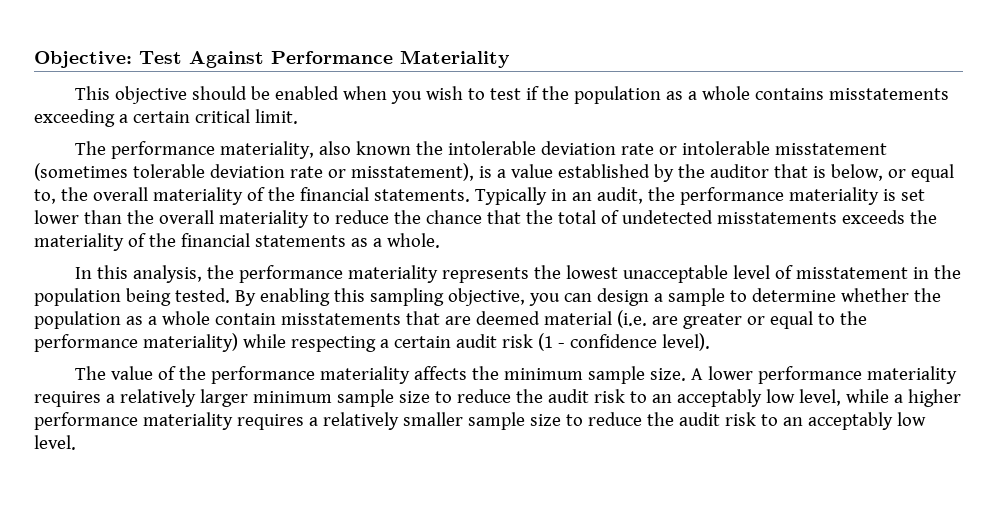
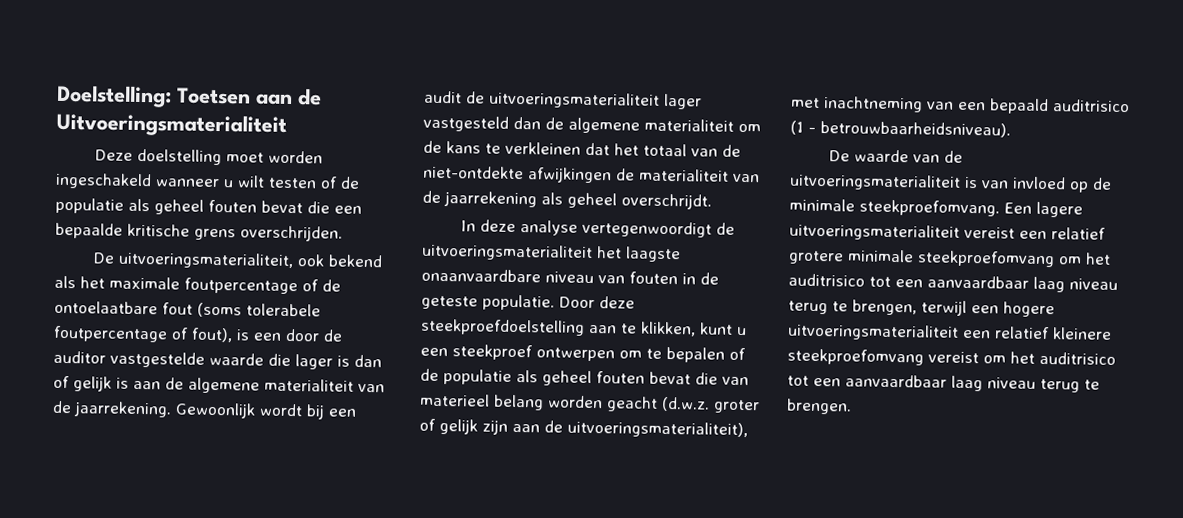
[34,50,510,68] [74,86,949,104] [34,109,298,127] [74,141,887,159] [34,163,954,182] [34,187,925,205] [34,210,937,228] [34,233,440,251] [74,265,961,283] [34,288,941,306] [34,310,867,329] [34,333,710,352] [74,366,957,384] [34,389,961,407] [34,412,926,430] [34,435,76,450] Objective: Test Against Performance Materiality // This objective should be enabled when you wish to test if the population as a whole contains misstatements exceeding a certain critical limit. // The performance materiality, also known the intolerable deviation rate or intolerable misstatement (sometimes tolerable deviation rate or misstatement), is a value established by the auditor that is below, or equal to, the overall materiality of the financial statements. Typically in an audit, the performance materiality is set lower than the overall materiality to reduce the chance that the total of undetected misstatements exceeds the materiality of the financial statements as a whole. // In this analysis, the performance materiality represents the lowest unacceptable level of misstatement in the population being tested. By enabling this sampling objective, you can design a sample to determine whether the population as a whole contain misstatements that are deemed material (i.e. are greater or equal to the performance materiality) while respecting a certain audit risk (1 - confidence level). // The value of the performance materiality affects the minimum sample size. A lower performance materiality requires a relatively larger minimum sample size to reduce the audit risk to an acceptably low level, while a higher performance materiality requires a relatively smaller sample size to reduce the audit risk to an acceptably low level. -> [56,84,322,108] [56,112,287,137] [95,148,324,166] [55,172,360,190] [55,197,362,215] [55,222,343,242] [93,251,384,270] [54,275,341,295] [54,300,321,318] [53,325,343,343] [53,350,382,370] [53,375,385,394] [52,400,356,420] [424,90,702,110] [423,115,761,134] [423,140,741,157] [423,165,760,184] [422,190,712,210] [461,219,736,238] [421,243,681,263] [421,268,719,285] [421,294,635,311] [420,318,747,337] [420,344,746,363] [420,368,749,387] [420,393,760,414] [419,418,748,439] [791,96,1130,115] [790,120,1011,138] [829,149,964,163] [789,173,1112,193] [789,198,1083,218] [789,223,1106,241] [788,249,1111,268] [788,273,1118,293] [788,299,1055,318] [787,323,1112,341] [787,348,1116,366] [787,374,1100,393] [786,398,852,415] Doelstelling: Toetsen aan de Uitvoeringsmaterialiteit // Deze doelstelling moet worden ingeschakeld wanneer u wilt testen of de populatie als geheel fouten bevat die een bepaalde kritische grens overschrijden. // De uitvoeringsmaterialiteit, ook bekend als het maximale foutpercentage of de ontoelaatbare fout (soms tolerabele foutpercentage of fout), is een door de auditor vastgestelde waarde die lager is dan of gelijk is aan de algemene materialiteit van de jaarrekening. Gewoonlijk wordt bij een audit de uitvoeringsmaterialiteit lager vastgesteld dan de algemene materialiteit om de kans te verkleinen dat het totaal van de niet-ontdekte afwijkingen de materialiteit van de jaarrekening als geheel overschrijdt. // In deze analyse vertegenwoordigt de uitvoeringsmaterialiteit het laagste onaanvaardbare niveau van fouten in de geteste populatie. Door deze steekproefdoelstelling aan te klikken, kunt u een steekproef ontwerpen om te bepalen of de populatie als geheel fouten bevat die van materieel belang worden geacht (d.w.z. groter of gelijk zijn aan de uitvoeringsmaterialiteit), met inachtneming van een bepaald auditrisico (1 - betrouwbaarheidsniveau). // De waarde van de uitvoeringsmaterialiteit is van invloed op de minimale steekproefomvang. Een lagere uitvoeringsmaterialiteit vereist een relatief grotere minimale steekproefomvang om het auditrisico tot een aanvaardbaar laag niveau terug te brengen, terwijl een hogere uitvoeringsmaterialiteit een relatief kleinere steekproefomvang vereist om het auditrisico tot een aanvaardbaar laag niveau terug te brengen.

